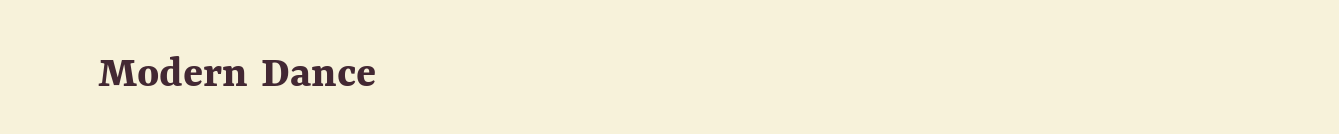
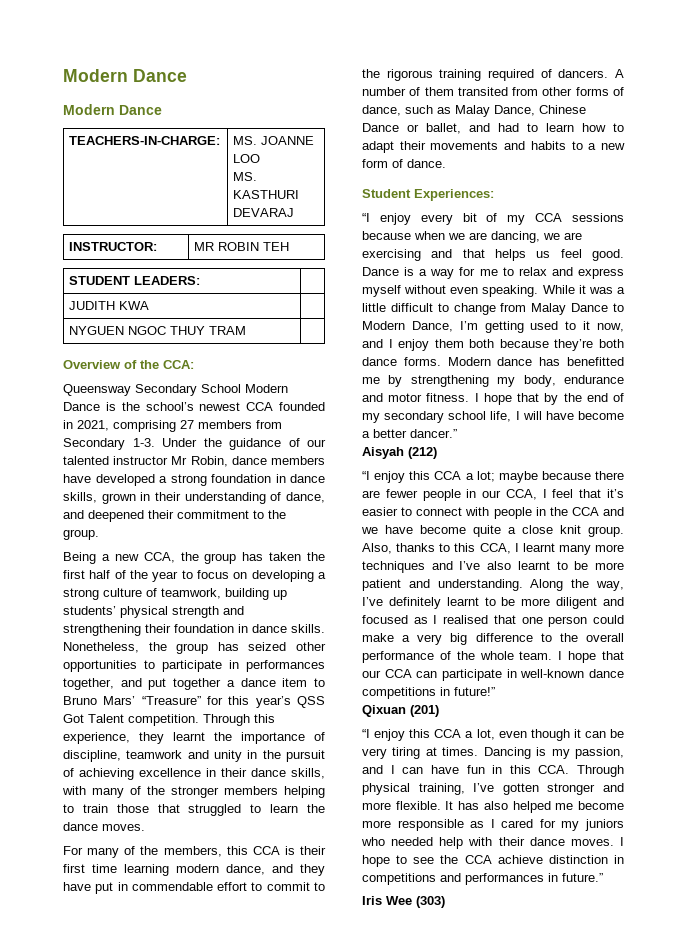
[98,56,376,86] Modern Dance -> [63,69,187,82] [63,104,162,115] [69,136,221,145] [233,136,315,145] [233,154,261,163] [233,172,258,181] [233,190,300,199] [233,208,295,217] [69,242,158,251] [194,242,290,251] [69,276,201,285] [69,301,150,310] [69,326,247,335] [63,360,194,369] [63,384,288,396] [63,402,325,411] [63,420,282,432] [63,438,326,450] [63,456,325,467] [63,474,325,486] [63,492,325,504] [63,510,286,522] [63,529,99,540] [63,552,325,564] [63,570,326,582] [63,588,287,600] [63,606,244,618] [63,624,325,636] [63,642,326,654] [63,660,325,672] [63,678,325,690] [63,696,326,708] [63,714,275,726] [63,732,325,744] [63,750,326,762] [63,768,325,780] [62,786,325,798] [63,804,325,816] [63,822,145,831] [63,846,326,858] [63,864,325,876] [63,882,325,894] [362,69,624,81] [362,87,624,96] [362,105,586,117] [362,123,624,134] [362,141,625,153] [362,159,446,168] [362,189,494,201] [362,213,624,225] [362,231,582,243] [362,249,624,261] [362,267,624,279] [362,285,625,297] [362,303,624,315] [362,321,624,333] [362,339,624,351] [362,357,624,366] [362,375,624,387] [362,393,624,405] [362,411,624,423] [362,429,457,438] [362,447,437,459] [362,471,624,483] [362,489,624,501] [362,507,624,519] [361,525,624,537] [362,543,624,555] [362,561,624,573] [362,579,624,591] [362,597,624,609] [362,615,624,627] [362,633,624,645] [362,651,624,663] [362,669,624,681] [362,687,495,699] [362,705,439,717] [362,729,624,741] [362,747,624,759] [362,765,624,777] [362,783,624,795] [362,801,624,813] [362,819,624,831] [361,837,624,849] [362,855,624,867] [362,873,603,885] [362,896,445,908] Modern Dance // Modern Dance // TEACHERS-IN-CHARGE: | MS. JOANNE LOO // MS. KASTHURI DEVARAJ // INSTRUCTOR: | MR ROBIN TEH // STUDENT LEADERS: | // JUDITH KWA | // NYGUEN NGOC THUY TRAM | // Overview of the CCA: // Queensway Secondary School Modern Dance is the school’s newest CCA founded in 2021, comprising 27 members from Secondary 1-3. Under the guidance of our talented instructor Mr Robin, dance members have developed a strong foundation in dance skills, grown in their understanding of dance, and deepened their commitment to the group. // Being a new CCA, the group has taken the first half of the year to focus on developing a strong culture of teamwork, building up students’ physical strength and strengthening their foundation in dance skills. Nonetheless, the group has seized other opportunities to participate in performances together, and put together a dance item to Bruno Mars’ “Treasure” for this year’s QSS Got Talent competition. Through this experience, they learnt the importance of discipline, teamwork and unity in the pursuit of achieving excellence in their dance skills, with many of the stronger members helping to train those that struggled to learn the dance moves. // For many of the members, this CCA is their first time learning modern dance, and they have put in commendable effort to commit to the rigorous training required of dancers. A number of them transited from other forms of dance, such as Malay Dance, Chinese Dance or ballet, and had to learn how to adapt their movements and habits to a new form of dance. // Student Experiences: // “I enjoy every bit of my CCA sessions because when we are dancing, we are exercising and that helps us feel good. Dance is a way for me to relax and express myself without even speaking. While it was a little difficult to change from Malay Dance to Modern Dance, I’m getting used to it now, and I enjoy them both because they’re both dance forms. Modern dance has benefitted me by strengthening my body, endurance and motor fitness. I hope that by the end of my secondary school life, I will have become a better dancer.” // Aisyah (212) // “I enjoy this CCA a lot; maybe because there are fewer people in our CCA, I feel that it’s easier to connect with people in the CCA and we have become quite a close knit group. Also, thanks to this CCA, I learnt many more techniques and I’ve also learnt to be more patient and understanding. Along the way, I’ve definitely learnt to be more diligent and focused as I realised that one person could make a very big difference to the overall performance of the whole team. I hope that our CCA can participate in well-known dance competitions in future!” // Qixuan (201) // “I enjoy this CCA a lot, even though it can be very tiring at times. Dancing is my passion, and I can have fun in this CCA. Through physical training, I’ve gotten stronger and more flexible. It has also helped me become more responsible as I cared for my juniors who needed help with their dance moves. I hope to see the CCA achieve distinction in competitions and performances in future.” // Iris Wee (303)

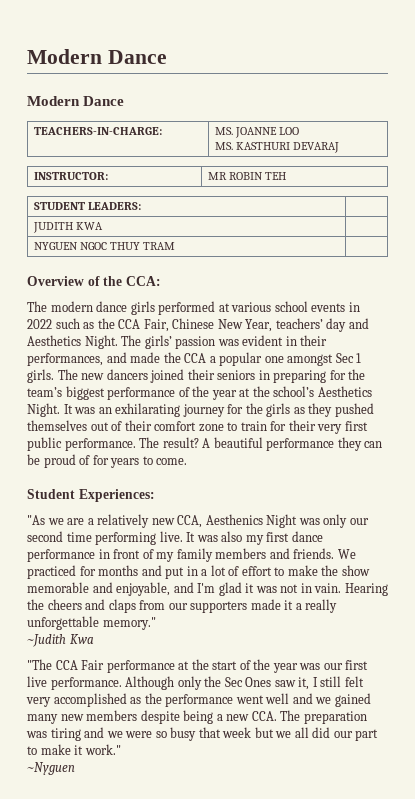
[63,384,288,396] [63,402,325,411] [63,420,282,432] [63,438,326,450] [63,456,325,467] [63,474,325,486] [63,492,325,504] [63,510,286,522] [63,529,99,540] [63,552,325,564] [63,570,326,582] [63,588,287,600] [63,606,244,618] [63,624,325,636] [63,642,326,654] [63,660,325,672] [63,678,325,690] [63,696,326,708] [63,714,275,726] [63,732,325,744] [63,750,326,762] [63,768,325,780] [62,786,325,798] [63,804,325,816] [63,822,145,831] [63,846,326,858] [63,864,325,876] [63,882,325,894] [362,69,624,81] [362,87,624,96] [362,105,586,117] [362,123,624,134] [362,141,625,153] [362,159,446,168] [362,189,494,201] [362,213,624,225] [362,231,582,243] [362,249,624,261] [362,267,624,279] [362,285,625,297] [362,303,624,315] [362,321,624,333] [362,339,624,351] [362,357,624,366] [362,375,624,387] [362,393,624,405] [362,411,624,423] [362,429,457,438] [362,447,437,459] [362,471,624,483] [362,489,624,501] [362,507,624,519] [361,525,624,537] [362,543,624,555] [362,561,624,573] [362,579,624,591] [362,597,624,609] [362,615,624,627] [362,633,624,645] [362,651,624,663] [362,669,624,681] [362,687,495,699] [362,705,439,717] [362,729,624,741] [362,747,624,759] [362,765,624,777] [362,783,624,795] [362,801,624,813] [362,819,624,831] [361,837,624,849] [362,855,624,867] [362,873,603,885] [362,896,445,908] Queensway Secondary School Modern Dance is the school’s newest CCA founded in 2021, comprising 27 members from Secondary 1-3. Under the guidance of our talented instructor Mr Robin, dance members have developed a strong foundation in dance skills, grown in their understanding of dance, and deepened their commitment to the group. // Being a new CCA, the group has taken the first half of the year to focus on developing a strong culture of teamwork, building up students’ physical strength and strengthening their foundation in dance skills. Nonetheless, the group has seized other opportunities to participate in performances together, and put together a dance item to Bruno Mars’ “Treasure” for this year’s QSS Got Talent competition. Through this experience, they learnt the importance of discipline, teamwork and unity in the pursuit of achieving excellence in their dance skills, with many of the stronger members helping to train those that struggled to learn the dance moves. // For many of the members, this CCA is their first time learning modern dance, and they have put in commendable effort to commit to the rigorous training required of dancers. A number of them transited from other forms of dance, such as Malay Dance, Chinese Dance or ballet, and had to learn how to adapt their movements and habits to a new form of dance. // Student Experiences: // “I enjoy every bit of my CCA sessions because when we are dancing, we are exercising and that helps us feel good. Dance is a way for me to relax and express myself without even speaking. While it was a little difficult to change from Malay Dance to Modern Dance, I’m getting used to it now, and I enjoy them both because they’re both dance forms. Modern dance has benefitted me by strengthening my body, endurance and motor fitness. I hope that by the end of my secondary school life, I will have become a better dancer.” // Aisyah (212) // “I enjoy this CCA a lot; maybe because there are fewer people in our CCA, I feel that it’s easier to connect with people in the CCA and we have become quite a close knit group. Also, thanks to this CCA, I learnt many more techniques and I’ve also learnt to be more patient and understanding. Along the way, I’ve definitely learnt to be more diligent and focused as I realised that one person could make a very big difference to the overall performance of the whole team. I hope that our CCA can participate in well-known dance competitions in future!” // Qixuan (201) // “I enjoy this CCA a lot, even though it can be very tiring at times. Dancing is my passion, and I can have fun in this CCA. Through physical training, I’ve gotten stronger and more flexible. It has also helped me become more responsible as I cared for my juniors who needed help with their dance moves. I hope to see the CCA achieve distinction in competitions and performances in future.” // Iris Wee (303) -> [27,301,360,315] [27,318,369,332] [27,335,328,349] [27,352,362,366] [27,369,366,383] [27,386,372,400] [27,403,374,417] [27,420,368,434] [27,437,383,451] [27,454,188,468] [27,489,155,502] [27,514,369,528] [27,531,323,545] [27,548,356,562] [27,565,370,579] [27,582,388,596] [27,599,338,613] [27,616,156,630] [27,634,94,647] [27,659,369,673] [27,676,364,690] [26,693,371,707] [27,710,367,724] [26,727,379,741] [27,744,121,755] [27,762,75,775] The modern dance girls performed at various school events in 2022 such as the CCA Fair, Chinese New Year, teachers’ day and Aesthetics Night. The girls’ passion was evident in their performances, and made the CCA a popular one amongst Sec 1 girls. The new dancers joined their seniors in preparing for the team’s biggest performance of the year at the school’s Aesthetics Night. It was an exhilarating journey for the girls as they pushed themselves out of their comfort zone to train for their very first public performance. The result? A beautiful performance they can be proud of for years to come. // Student Experiences: // "As we are a relatively new CCA, Aesthenics Night was only our second time performing live. It was also my first dance performance in front of my family members and friends. We practiced for months and put in a lot of effort to make the show memorable and enjoyable, and I'm glad it was not in vain. Hearing the cheers and claps from our supporters made it a really unforgettable memory." // ~Judith Kwa // "The CCA Fair performance at the start of the year was our first live performance. Although only the Sec Ones saw it, I still felt very accomplished as the performance went well and we gained many new members despite being a new CCA. The preparation was tiring and we were so busy that week but we all did our part to make it work." // ~Nyguen

